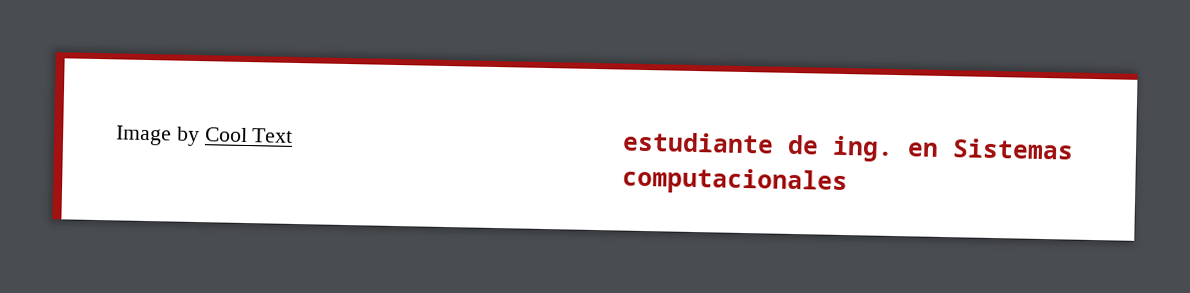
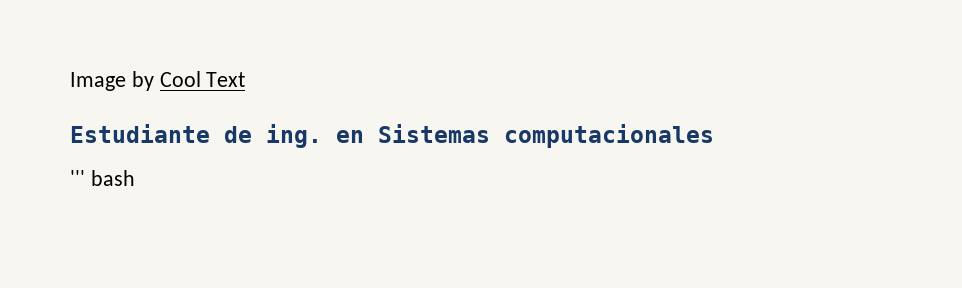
[622,131,774,154] estudiante -> [70,124,210,143] Estudiante
(848, 181) none -> [70,170,135,186] // ''' bash

